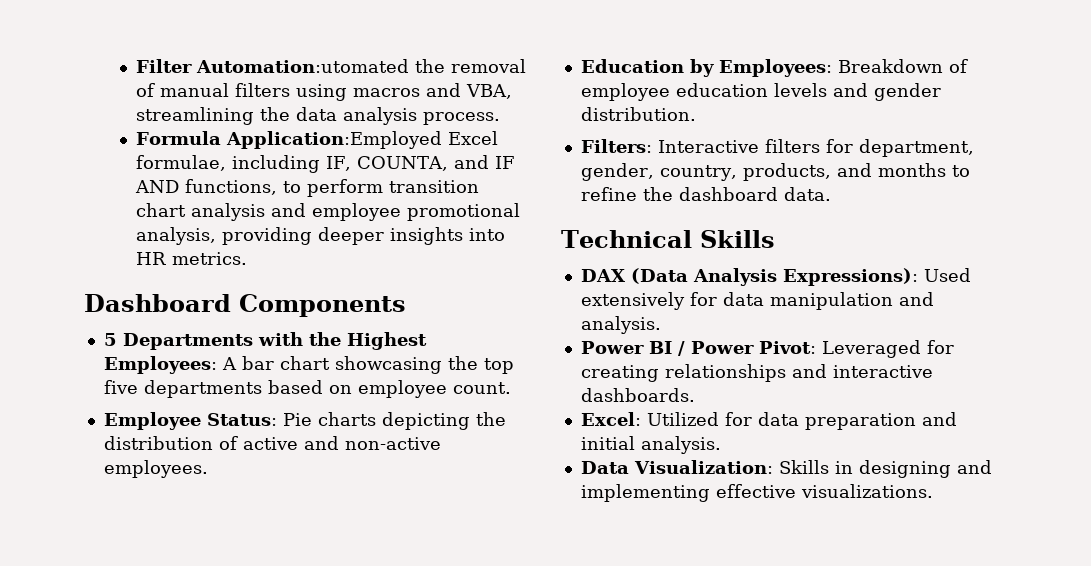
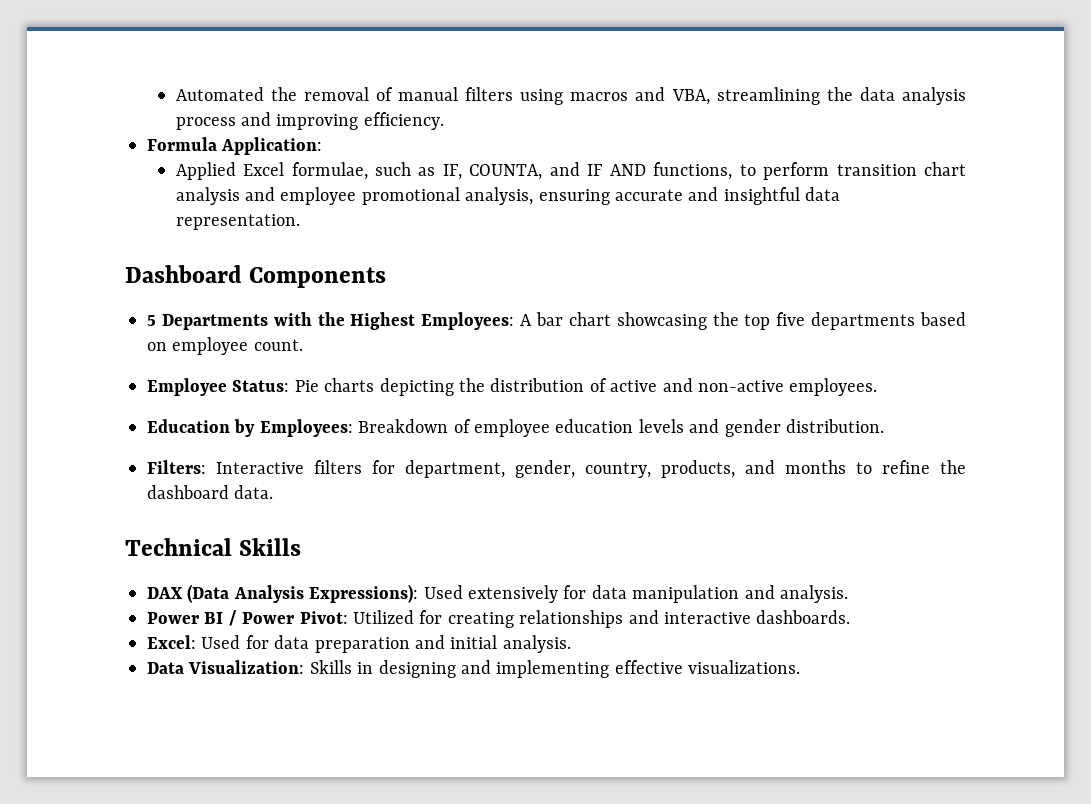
[135,59,409,73] Filter Automation:utomated -> [175,87,264,101] Automated
[422,112,500,125] [135,131,498,149] [135,155,320,173] process. // Formula Application:Employed Excel formulae, including -> [175,112,444,130] [147,137,323,155] [175,162,436,180] process and improving efficiency. // Formula Application: // Applied Excel formulae, such as
[221,227,505,245] [135,252,247,265] providing deeper insights into HR metrics. -> [538,187,841,205] [175,214,300,230] ensuring accurate and insightful data representation.
[821,340,921,358] Leveraged -> [353,610,414,624] Utilized
[646,412,719,426] Utilized -> [201,635,241,649] Used

